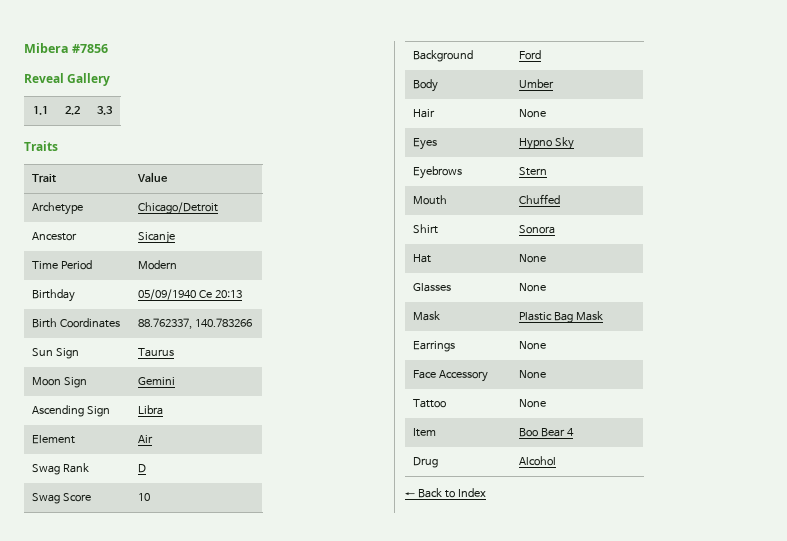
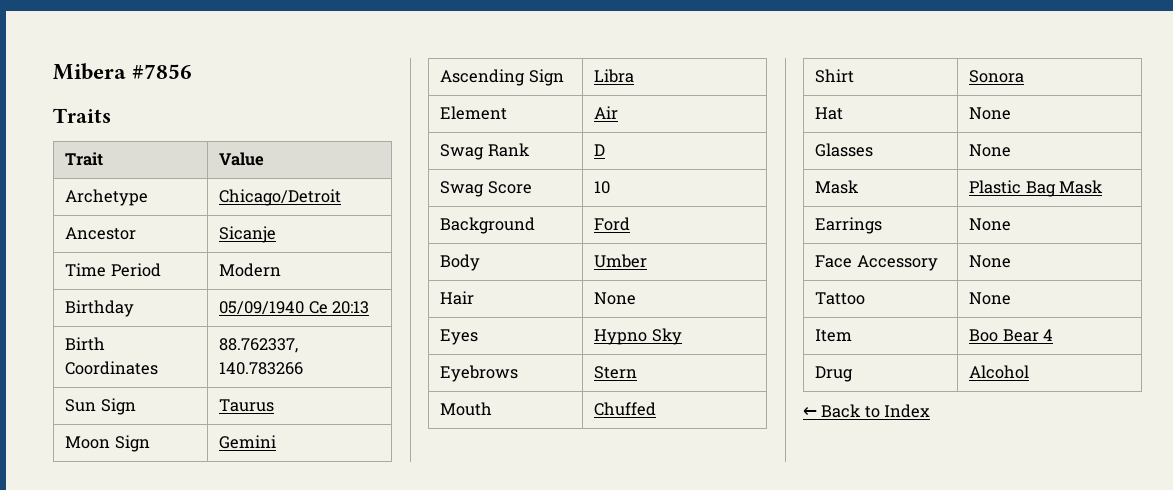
[24,73,111,86] [33,106,48,115] [65,106,80,115] [97,106,113,115] // Reveal Gallery // 1.1 | 2.2 | 3.3 -> (193, 71) none

